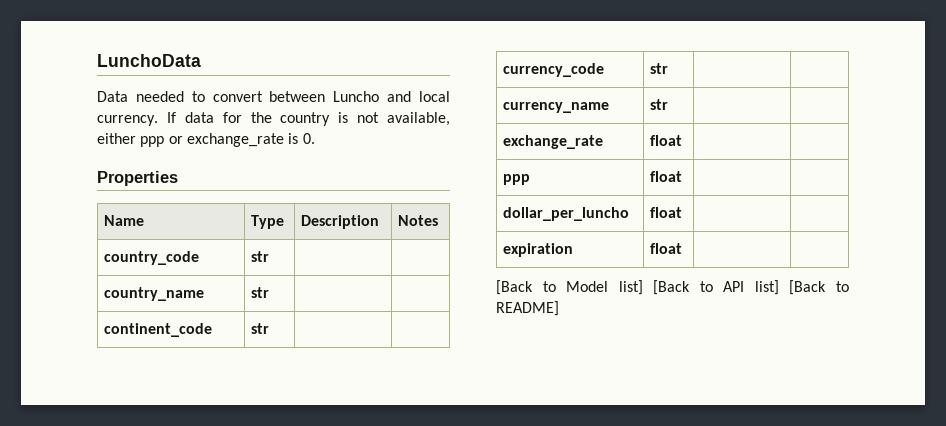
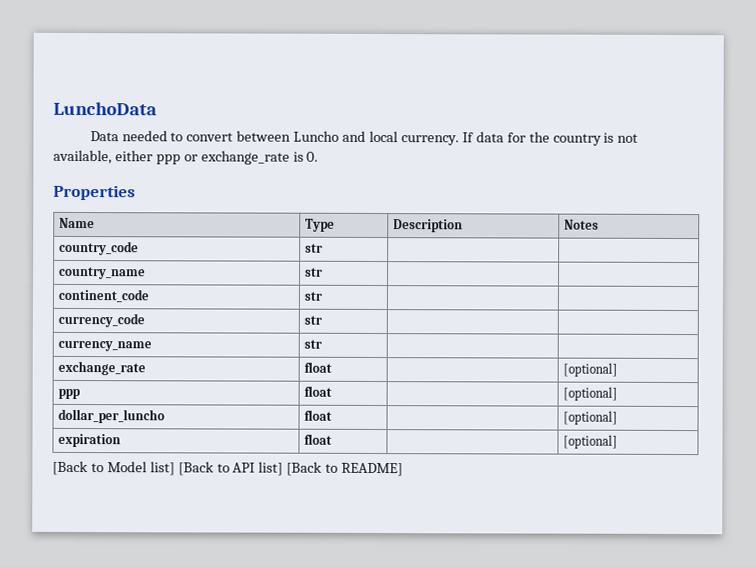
(683, 140) none -> [563,362,619,377] [optional]
(683, 176) none -> [563,386,619,401] [optional]
(683, 212) none -> [563,410,619,425] [optional]
(683, 248) none -> [563,434,619,449] [optional]

